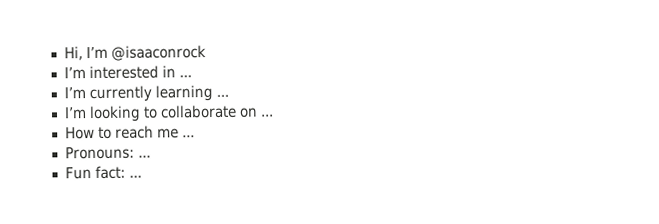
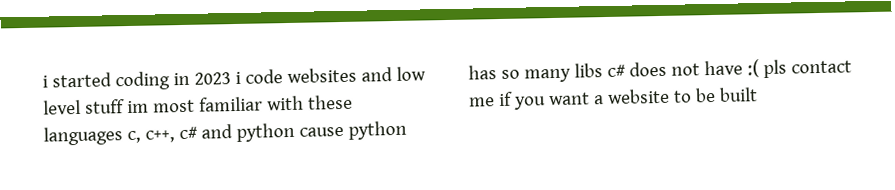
[63,45,206,61] [63,65,192,80] [63,84,229,103] [63,104,274,123] [64,125,195,140] [64,146,151,160] [64,165,142,180] Hi, I’m @isaaconrock // I’m interested in ... // I’m currently learning ... // I’m looking to collaborate on ... // How to reach me ... // Pronouns: ... // Fun fact: ... -> [42,66,426,91] [43,94,353,115] [43,120,407,146] [468,59,852,83] [469,87,758,110] i started coding in 2023 i code websites and low level stuff im most familiar with these languages c, c++, c# and python cause python has so many libs c# does not have :( pls contact me if you want a website to be built

